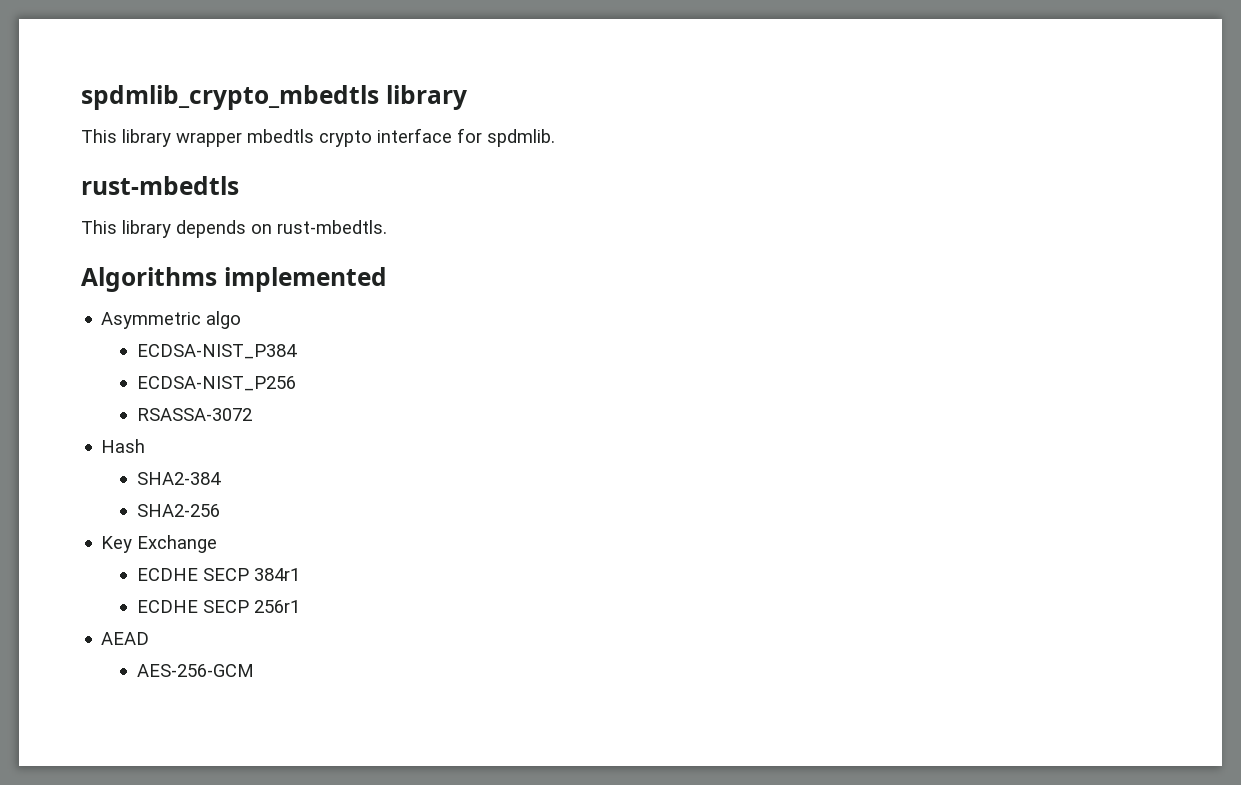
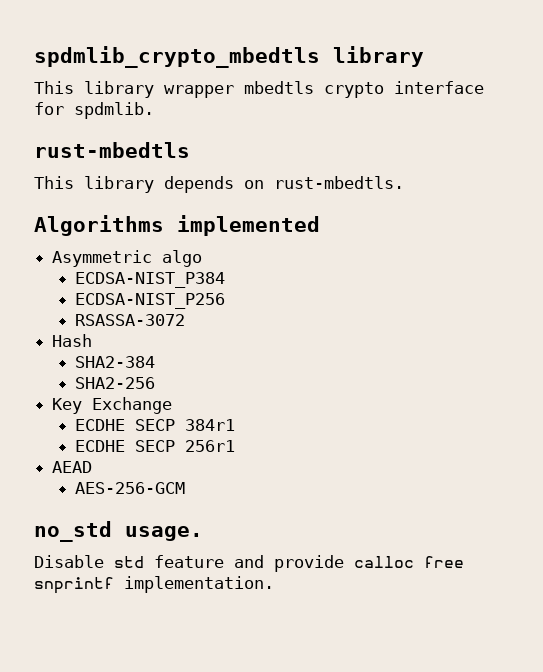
(254, 670) none -> [34,521,203,542] [34,555,464,572] [34,576,274,594] // no_std usage. // Disable std feature and provide calloc free snprintf implementation.

